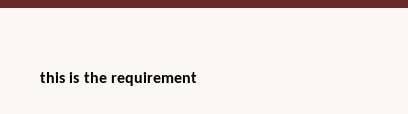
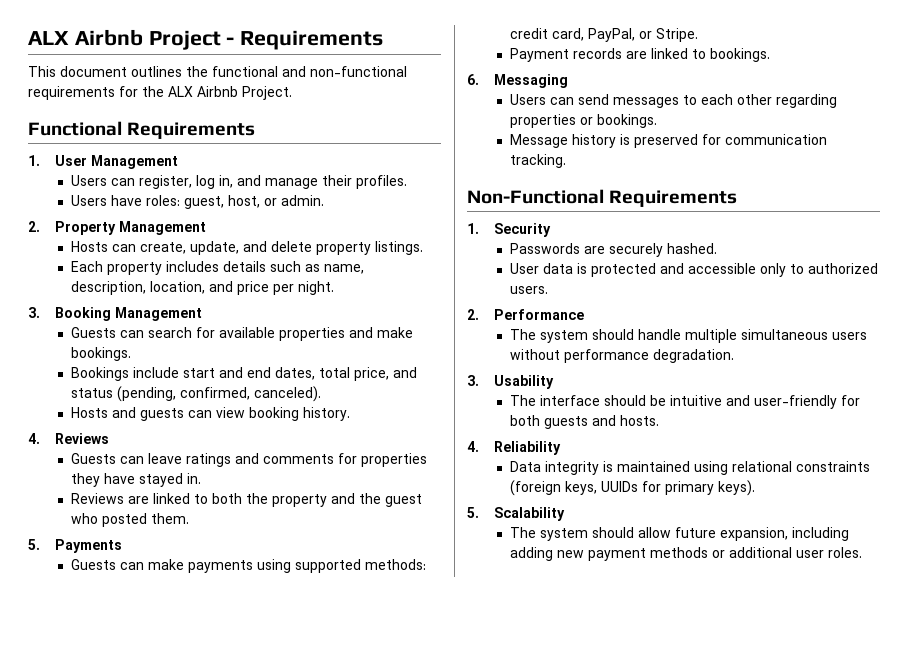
[40,72,197,86] this is the requirement -> [28,29,384,50] [28,66,407,77] [28,86,292,100] [28,121,256,139] [28,155,179,169] [70,175,407,189] [70,195,324,209] [28,221,207,235] [70,241,423,255] [70,261,364,275] [70,281,334,295] [28,307,203,321] [70,327,413,341] [70,347,131,361] [70,367,417,381] [70,386,321,402] [70,407,350,421] [28,433,110,444] [70,453,427,467] [70,473,201,487] [70,493,422,507] [70,513,189,527] [28,539,123,553] [70,559,426,573] [509,28,698,42] [509,48,770,62] [467,74,569,88] [509,94,837,108] [509,114,657,128] [509,134,827,148] [509,154,566,168] [467,189,738,207] [467,223,552,237] [509,243,717,257] [509,263,878,277] [509,286,548,294] [467,309,585,320] [509,329,867,343] [509,349,734,363] [467,375,555,389] [509,395,860,409] [509,415,659,429] [467,441,562,455] [509,461,870,475] [509,480,755,496] [467,507,566,521] [509,527,849,541] [509,547,862,561] ALX Airbnb Project - Requirements // This document outlines the functional and non-functional requirements for the ALX Airbnb Project. // Functional Requirements // 1. User Management // Users can register, log in, and manage their profiles. // Users have roles: guest, host, or admin. // 2. Property Management // Hosts can create, update, and delete property listings. // Each property includes details such as name, description, location, and price per night. // 3. Booking Management // Guests can search for available properties and make bookings. // Bookings include start and end dates, total price, and status (pending, confirmed, canceled). // Hosts and guests can view booking history. // 4. Reviews // Guests can leave ratings and comments for properties they have stayed in. // Reviews are linked to both the property and the guest who posted them. // 5. Payments // Guests can make payments using supported methods: credit card, PayPal, or Stripe. // Payment records are linked to bookings. // 6. Messaging // Users can send messages to each other regarding properties or bookings. // Message history is preserved for communication tracking. // Non-Functional Requirements // 1. Security // Passwords are securely hashed. // User data is protected and accessible only to authorized users. // 2. Performance // The system should handle multiple simultaneous users without performance degradation. // 3. Usability // The interface should be intuitive and user-friendly for both guests and hosts. // 4. Reliability // Data integrity is maintained using relational constraints (foreign keys, UUIDs for primary keys). // 5. Scalability // The system should allow future expansion, including adding new payment methods or additional user roles.

